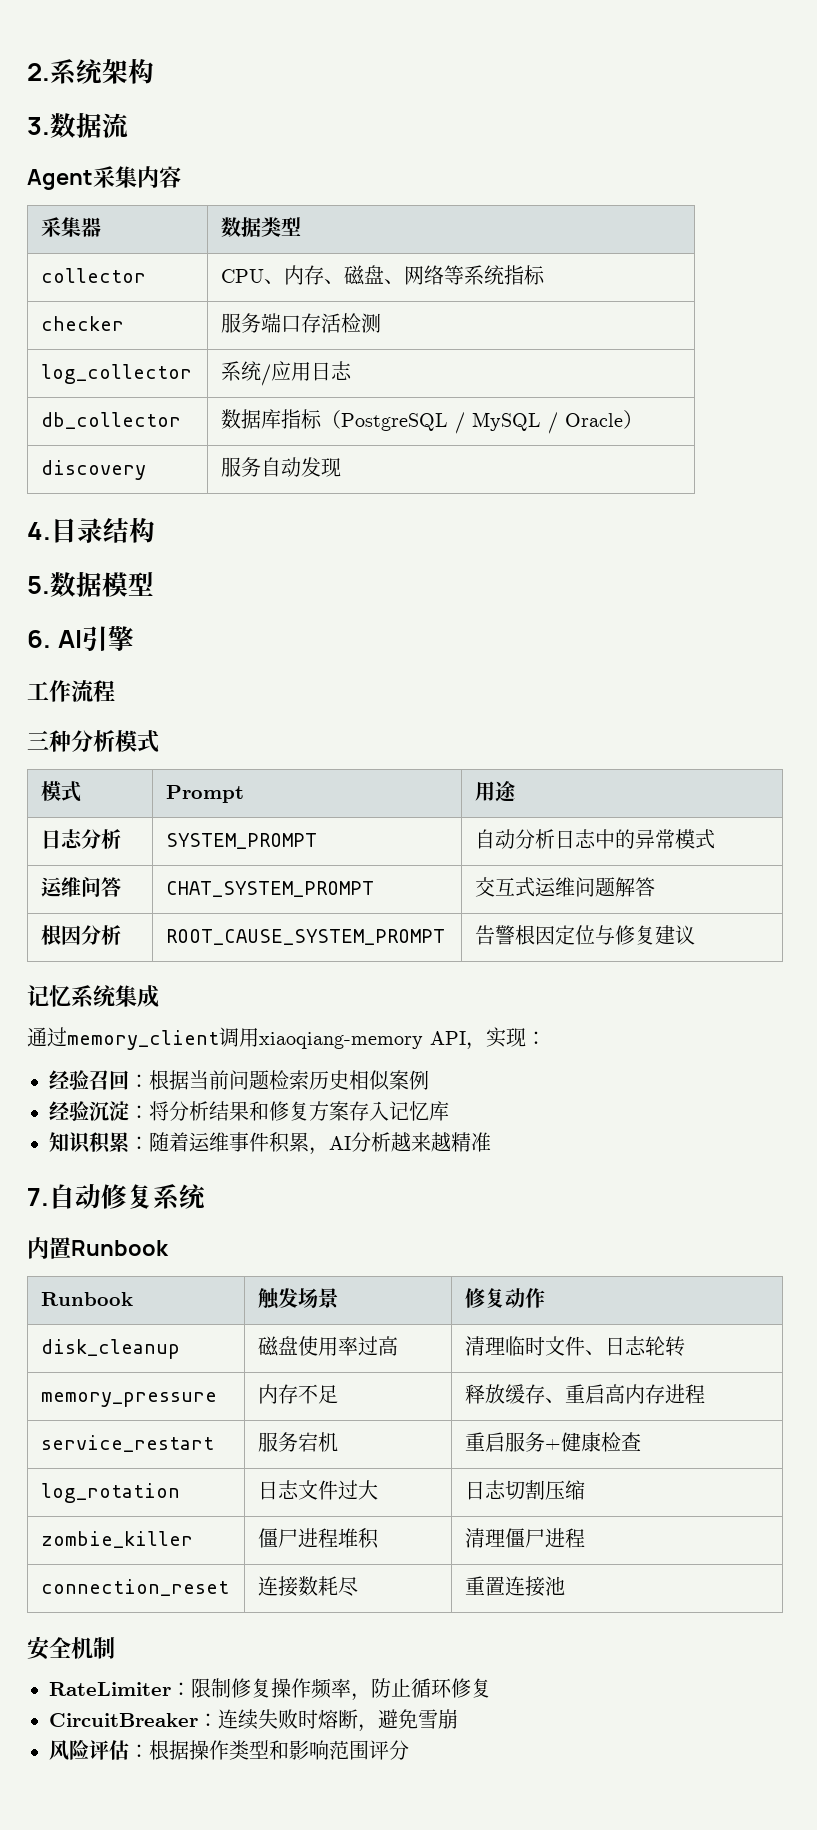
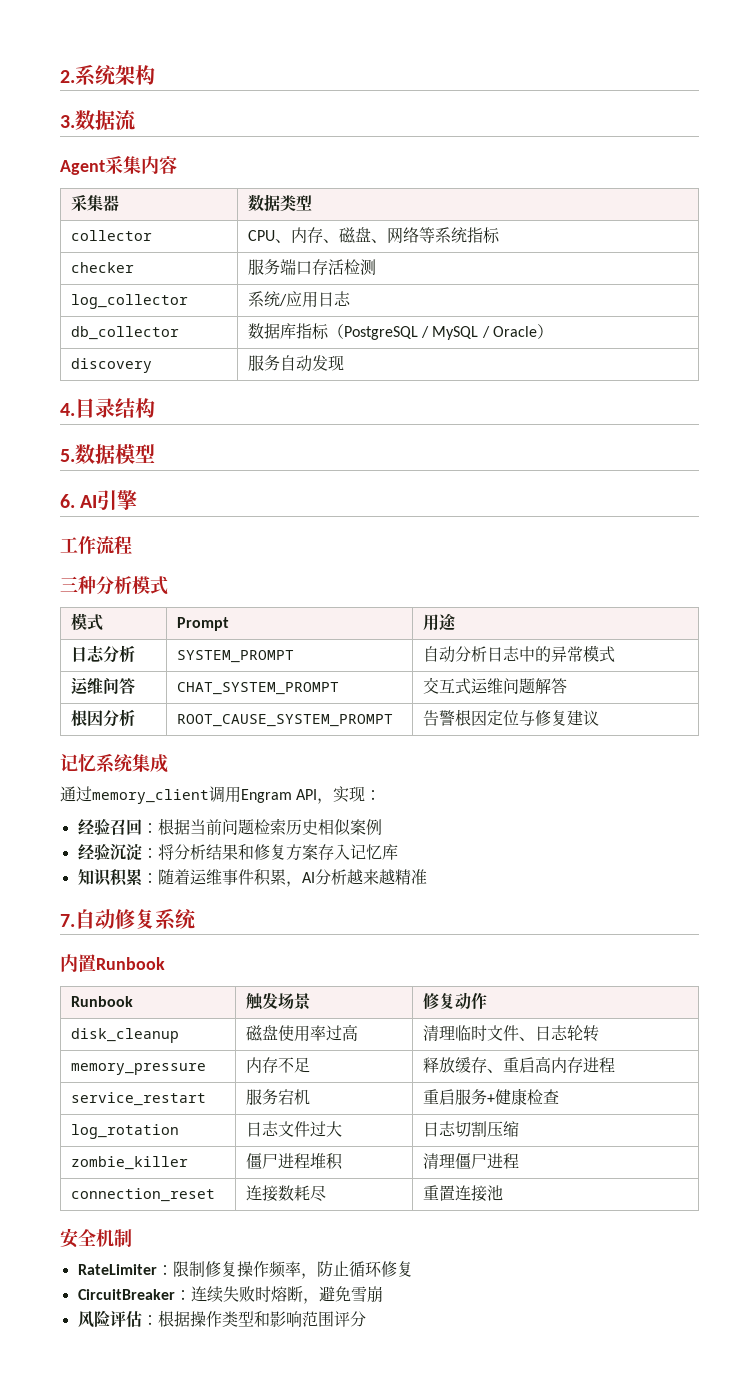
[259,1032,423,1049] xiaoqiang-memory -> [241,789,292,803] Engram

